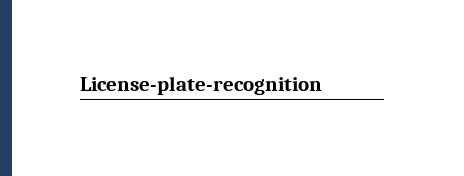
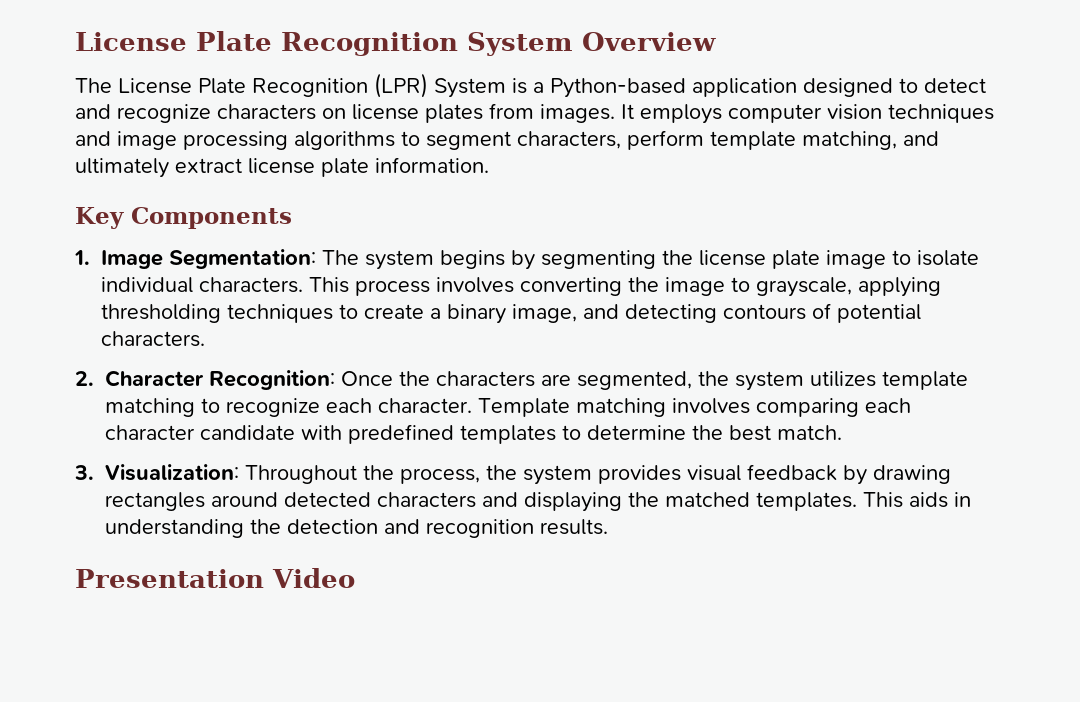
[80,76,322,95] License-plate-recognition -> [75,31,716,56] [75,73,986,98] [75,103,994,124] [75,130,939,150] [75,157,489,178] [75,207,292,229] [74,249,979,270] [101,277,941,297] [101,303,921,324] [101,331,205,347] [75,370,968,391] [105,398,911,417] [105,424,842,444] [74,464,951,485] [105,492,971,512] [105,519,608,538] [75,568,355,588] License Plate Recognition System Overview // The License Plate Recognition (LPR) System is a Python-based application designed to detect and recognize characters on license plates from images. It employs computer vision techniques and image processing algorithms to segment characters, perform template matching, and ultimately extract license plate information. // Key Components // 1. Image Segmentation: The system begins by segmenting the license plate image to isolate individual characters. This process involves converting the image to grayscale, applying thresholding techniques to create a binary image, and detecting contours of potential characters. // 2. Character Recognition: Once the characters are segmented, the system utilizes template matching to recognize each character. Template matching involves comparing each character candidate with predefined templates to determine the best match. // 3. Visualization: Throughout the process, the system provides visual feedback by drawing rectangles around detected characters and displaying the matched templates. This aids in understanding the detection and recognition results. // Presentation Video

